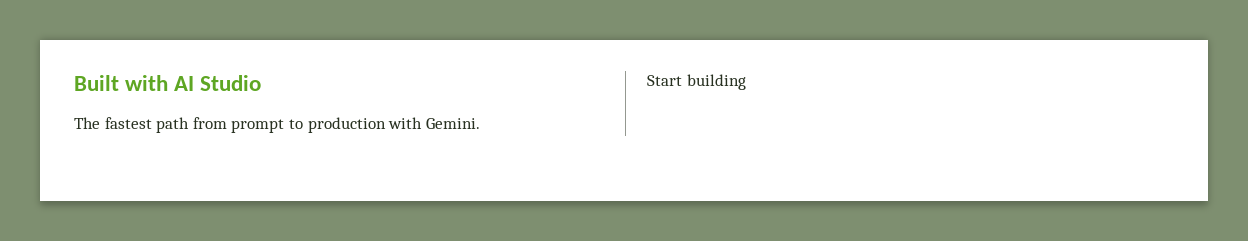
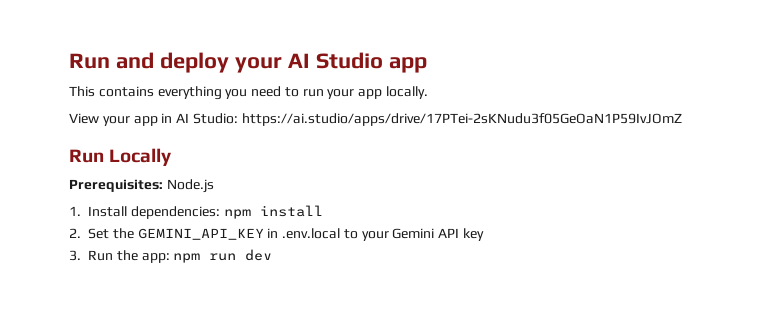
[74,75,262,91] [74,117,480,133] [647,74,746,90] Built with AI Studio // The fastest path from prompt to production with Gemini. // Start building -> [69,52,427,73] [69,86,429,100] [69,113,682,126] [69,148,172,166] [69,179,214,193] [69,205,323,219] [69,228,485,241] [69,249,273,263] Run and deploy your AI Studio app // This contains everything you need to run your app locally. // View your app in AI Studio: https://ai.studio/apps/drive/17PTei-2sKNudu3f05GeOaN1P59IvJOmZ // Run Locally // Prerequisites: Node.js // 1. Install dependencies: npm install // 2. Set the GEMINI_API_KEY in .env.local to your Gemini API key // 3. Run the app: npm run dev

